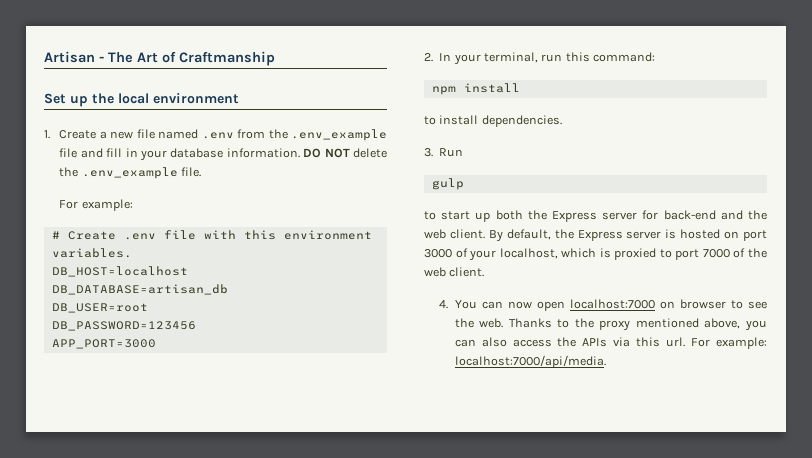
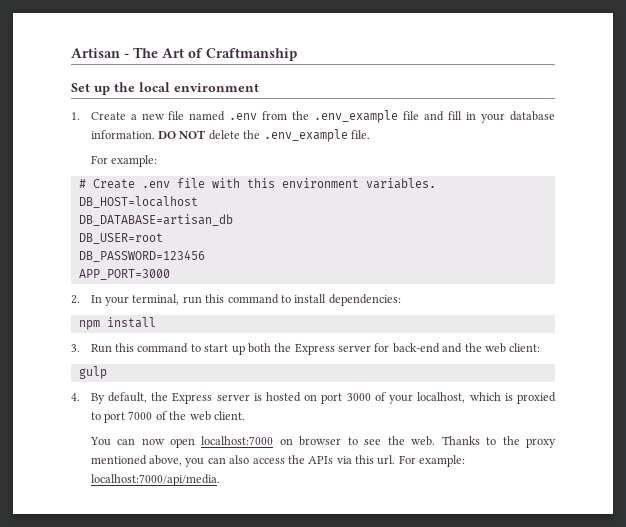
[593,52,656,62] command: -> [227,294,401,306] command to install dependencies:
[424,115,562,127] // to install dependencies. -> (156, 322) none
[431,178,464,190] // gulp // -> [114,343,189,353] this command
[449,229,485,239] client. -> [509,343,541,352] [78,366,107,379] [71,393,80,401] client: // gulp // 4.
[439,300,449,309] 4. -> (245, 415) none

